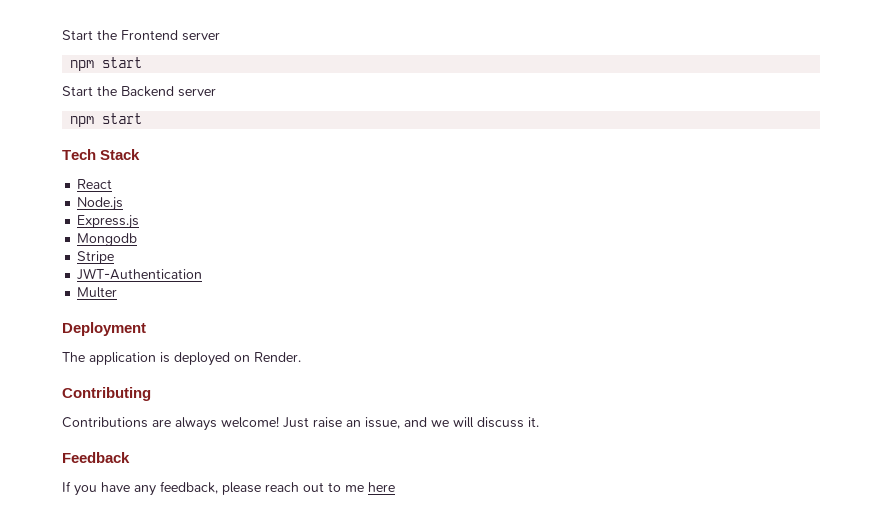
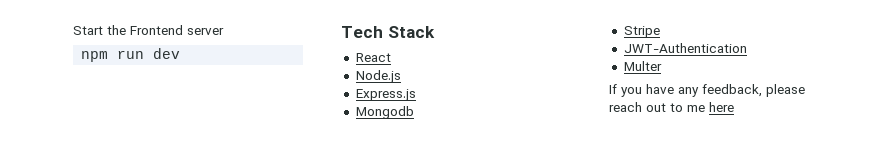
[102,57,143,68] [62,86,216,97] [70,113,143,127] start // Start the Backend server // npm start -> [117,48,181,59] run dev
[62,322,146,336] [62,352,301,366] [62,387,151,401] [62,416,539,431] [62,452,130,463] // Deployment // The application is deployed on Render. // Contributing // Contributions are always welcome! Just raise an issue, and we will discuss it. // Feedback -> (662, 66) none

